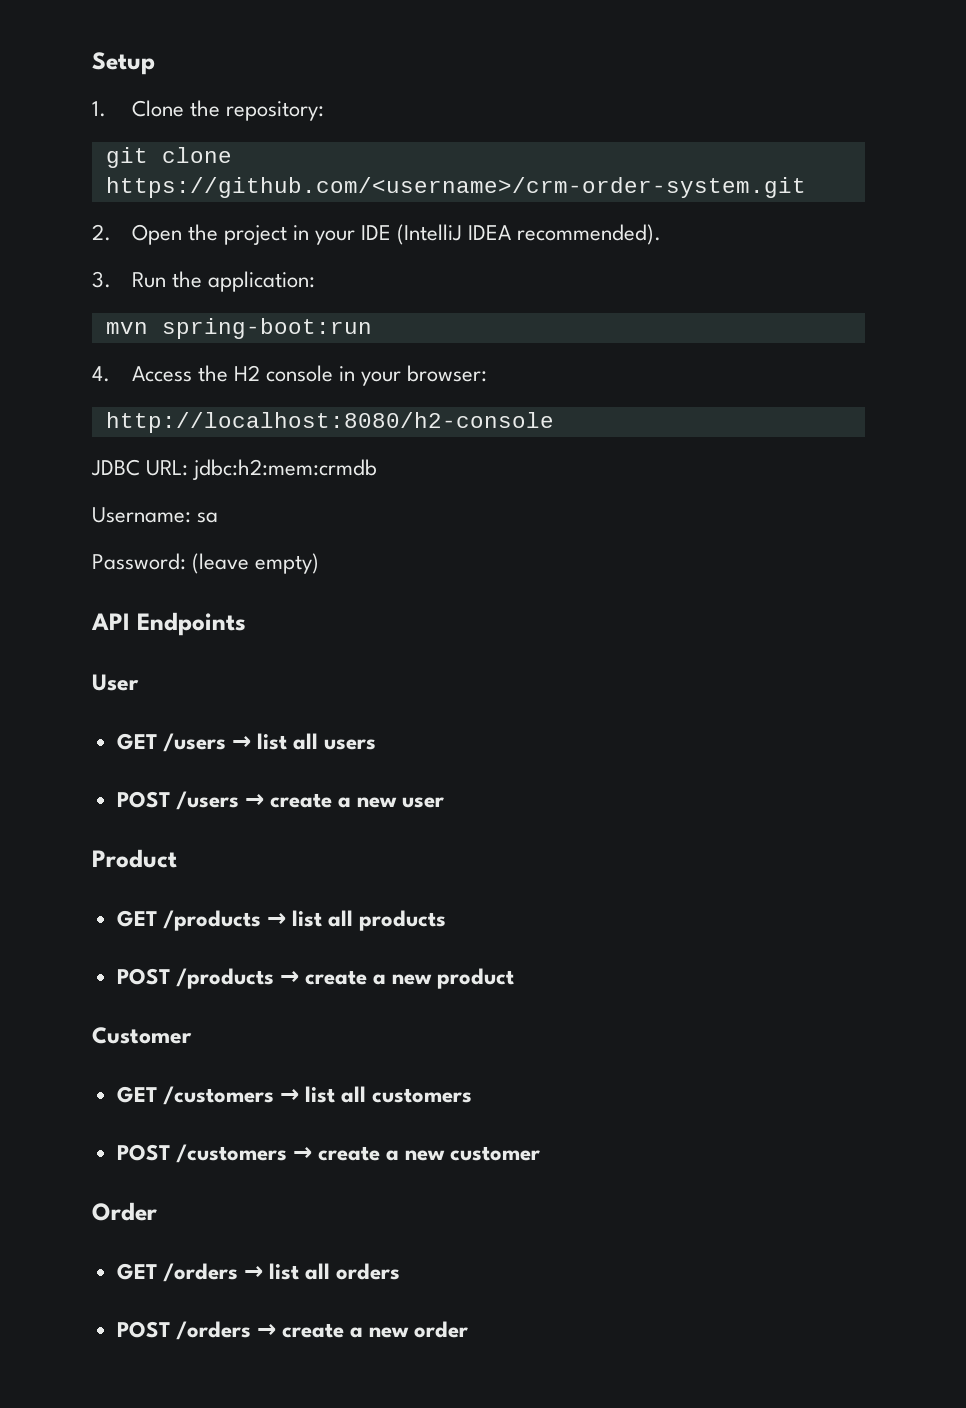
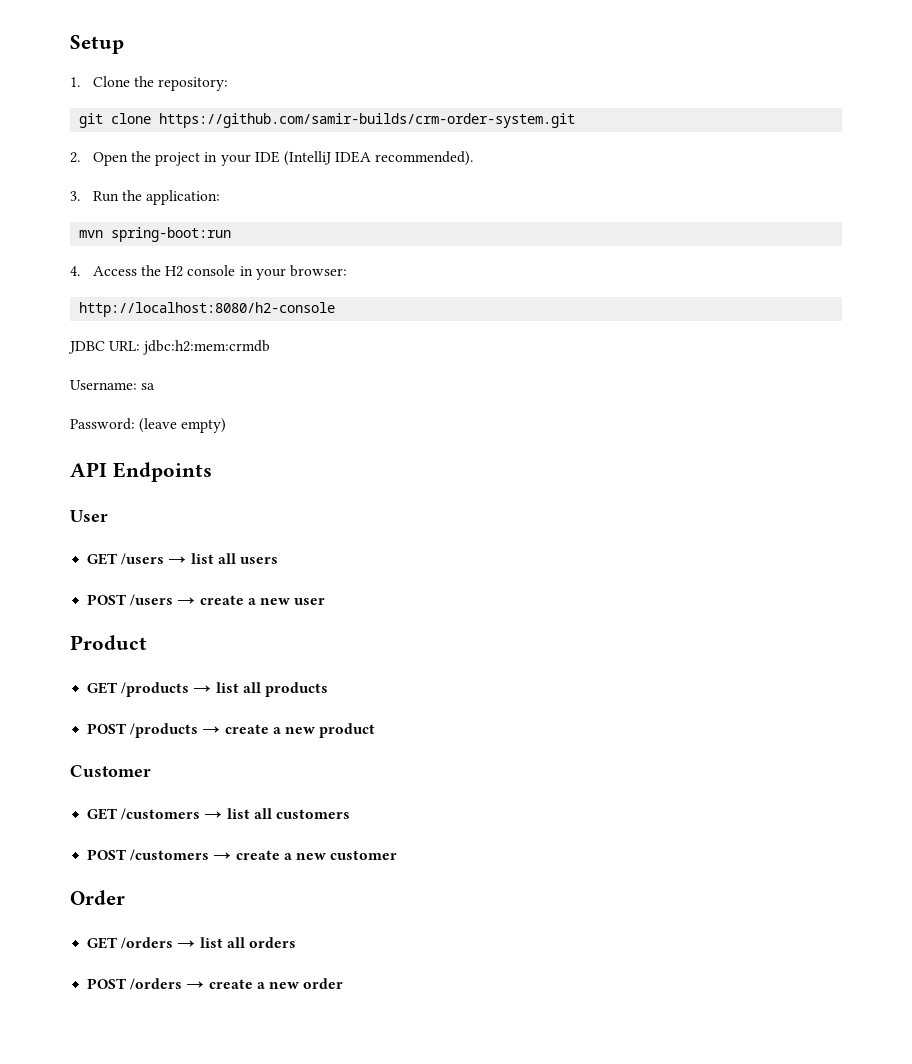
[105,177,806,198] https://github.com/<username>/crm-order-system.git -> [159,113,576,128] https://github.com/samir-builds/crm-order-system.git

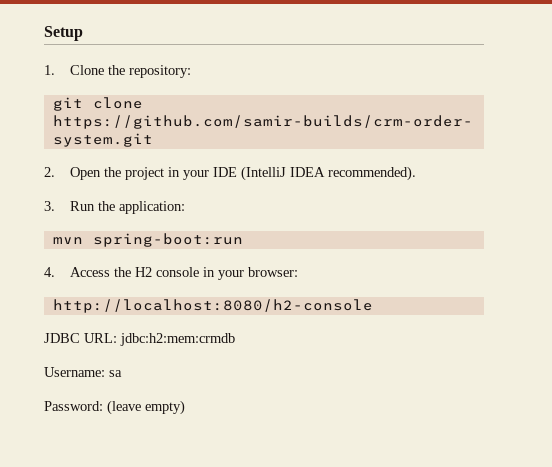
[70,462,212,482] [70,510,108,522] [87,553,278,565] [87,594,326,606] [70,635,147,650] [87,682,328,697] [87,723,376,738] [70,765,151,777] [87,808,350,820] [87,849,398,861] [70,890,125,905] [87,937,296,949] [87,978,344,990] // API Endpoints // User // GET /users → list all users // POST /users → create a new user // Product // GET /products → list all products // POST /products → create a new product // Customer // GET /customers → list all customers // POST /customers → create a new customer // Order // GET /orders → list all orders // POST /orders → create a new order -> (185, 407) none

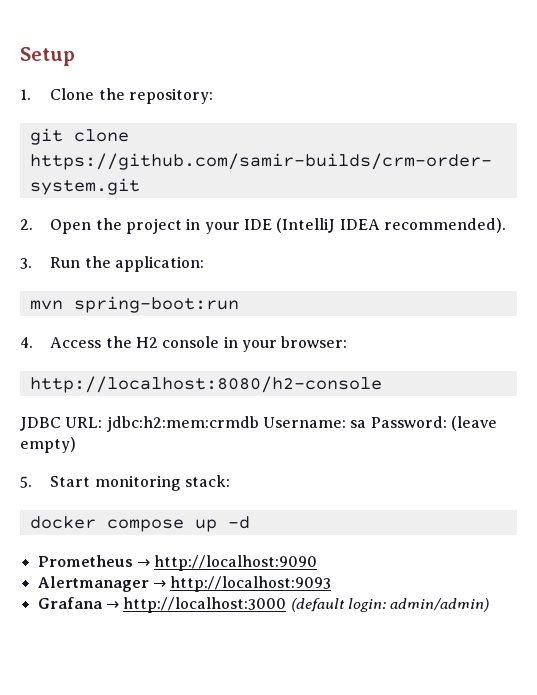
(235, 339) // -> (259, 424) none
(122, 373) // -> (367, 424) none
(185, 407) none -> [20,475,231,491] [29,516,250,532] [37,555,318,571] [37,576,332,592] [37,597,490,613] // 5. Start monitoring stack: // docker compose up -d // Prometheus → http://localhost:9090 // Alertmanager → http://localhost:9093 // Grafana → http://localhost:3000 (default login: admin/admin)

